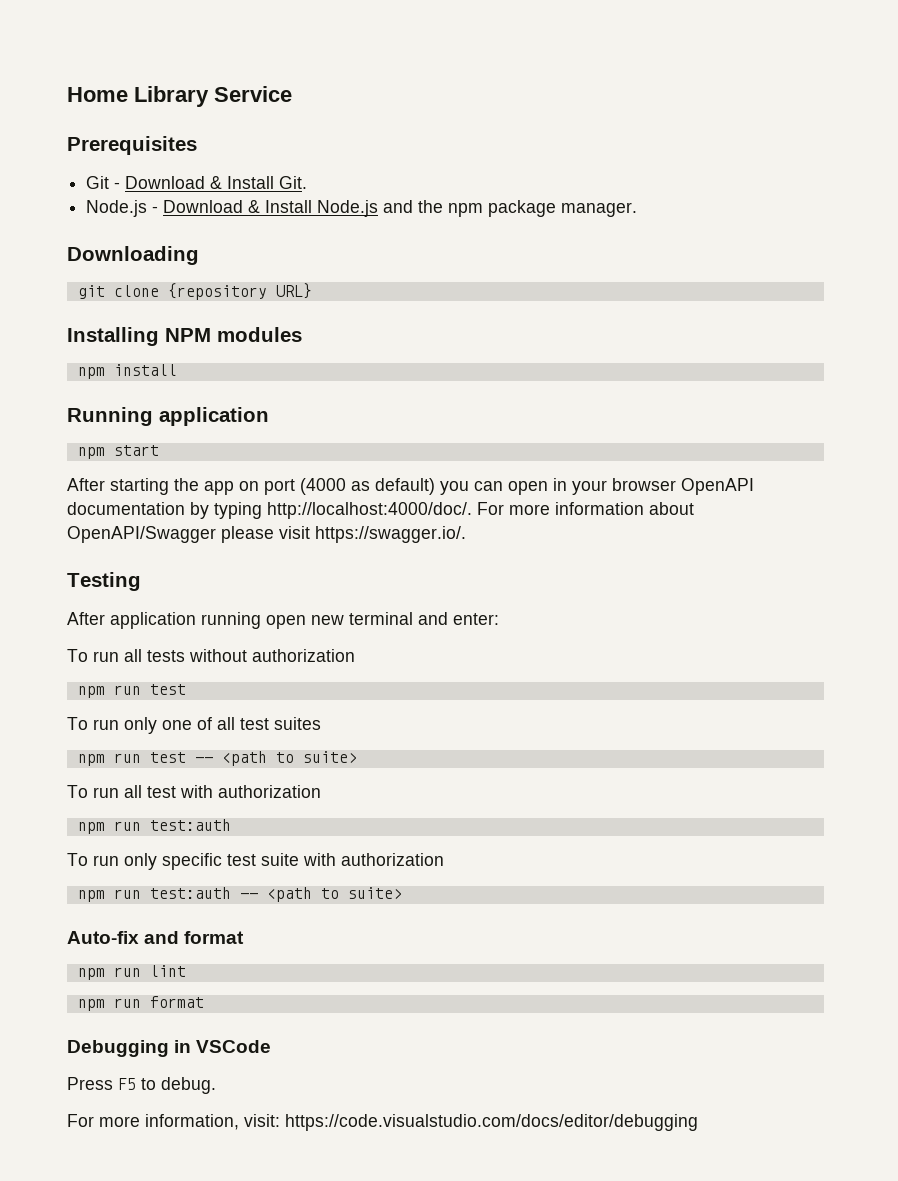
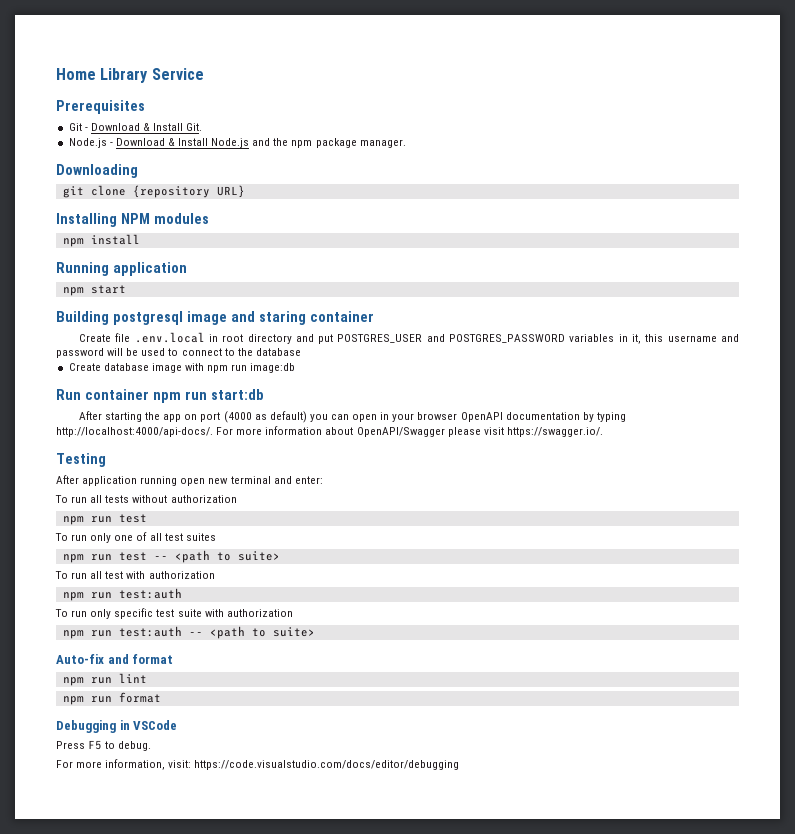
(159, 450) none -> [56,311,374,325] [78,332,739,344] [56,348,301,358] [68,363,296,373] [56,389,264,403] // Building postgresql image and staring container // Create file .env.local in root directory and put POSTGRES_USER and POSTGRES_PASSWORD variables in it, this username and password will be used to connect to the database // Create database image with npm run image:db // Run container npm run start:db
[267,502,472,519] http://localhost:4000/doc/. -> [56,427,213,437] http://localhost:4000/api-docs/.

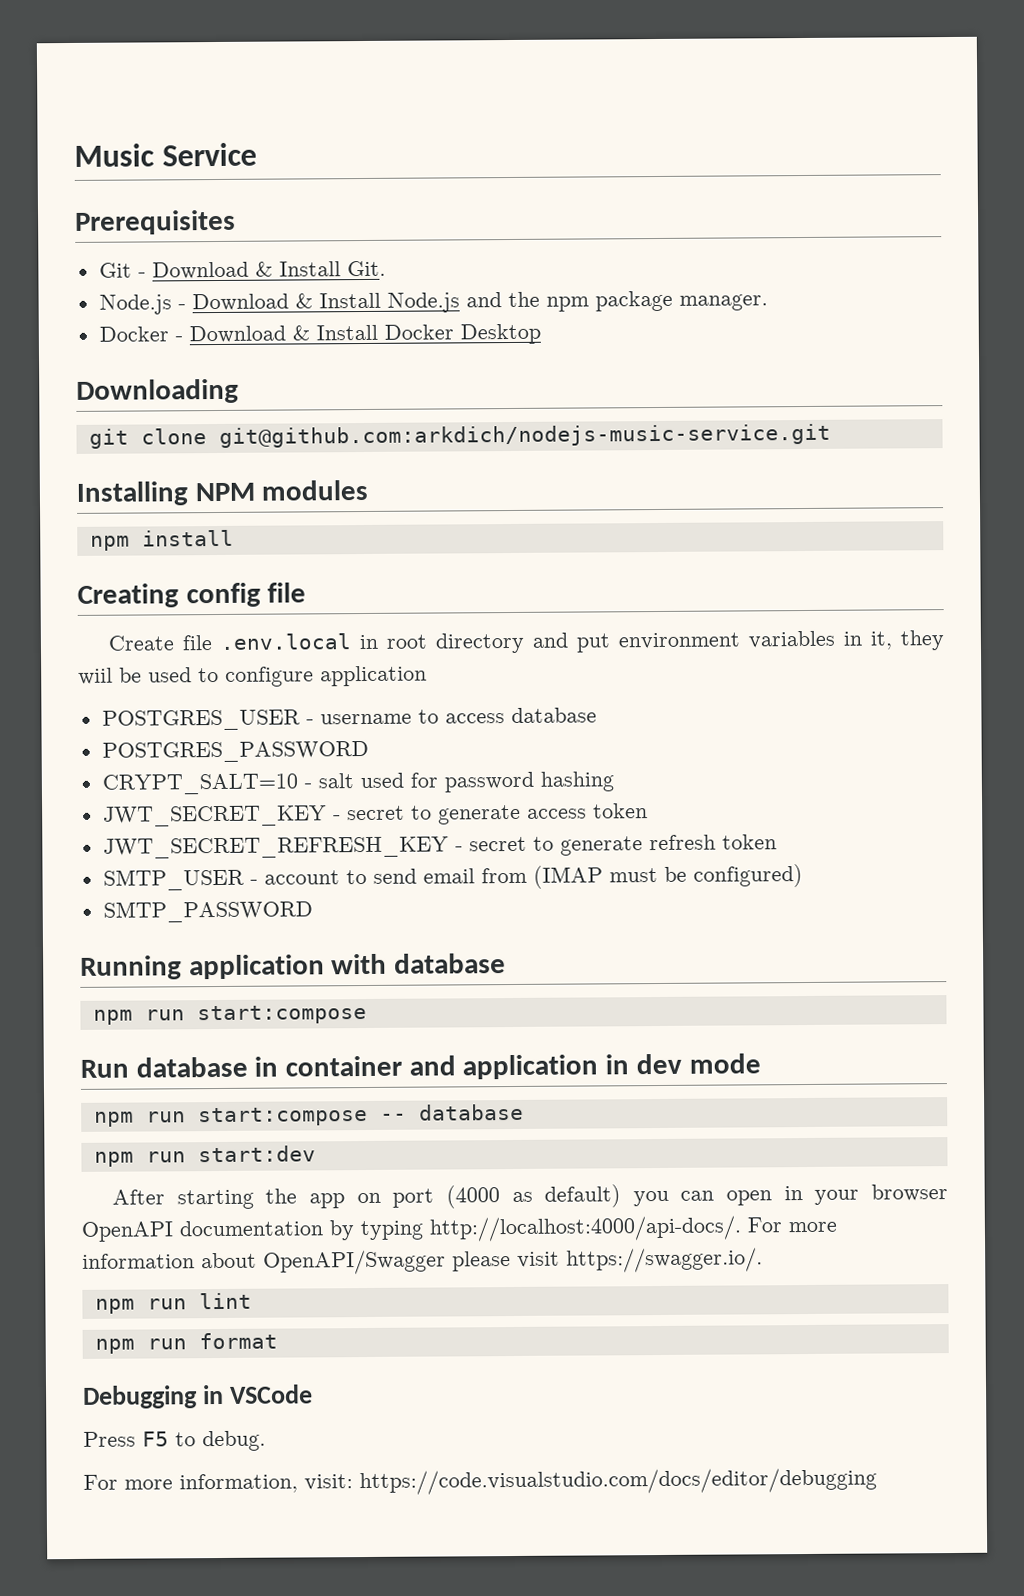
[56,68,149,83] Home Library -> [74,143,155,167] Music
(406, 143) none -> [98,323,541,345] // Docker - Download & Install Docker Desktop
[132,185,245,198] {repository URL} -> [218,423,831,448] git@github.com:arkdich/nodejs-music-service.git
[56,262,187,276] [62,285,126,296] [56,311,374,325] Running application // npm start // Building postgresql image and staring container -> [77,582,307,608] Creating config file
[337,334,739,344] [56,348,301,358] [68,363,296,373] POSTGRES_USER and POSTGRES_PASSWORD variables in it, this username and password will be used to connect to the database // Create database image with npm run image:db -> [618,630,945,651] [78,665,427,687] [101,707,597,731] [101,740,369,763] [101,771,614,795] [102,803,648,827] [102,834,777,859] [102,864,803,891] [102,900,313,923] [80,953,507,980] [92,1004,367,1025] environment variables in it, they wiil be used to configure application // POSTGRES_USER - username to access database // POSTGRES_PASSWORD // CRYPT_SALT=10 - salt used for password hashing // JWT_SECRET_KEY - secret to generate access token // JWT_SECRET_REFRESH_KEY - secret to generate refresh token // SMTP_USER - account to send email from (IMAP must be configured) // SMTP_PASSWORD // Running application with database // npm run start:compose
[84,389,264,403] container npm run start:db -> [135,1053,761,1080] [93,1103,524,1127] [93,1145,316,1167] database in container and application in dev mode // npm run start:compose -- database // npm run start:dev
[56,453,106,467] [56,475,323,486] [55,495,237,503] [62,514,147,525] [55,532,216,543] [62,550,280,563] [55,571,215,579] [62,588,182,601] [55,608,293,619] [62,626,315,639] [56,654,174,664] // Testing // After application running open new terminal and enter: // To run all tests without authorization // npm run test // To run only one of all test suites // npm run test -- <path to suite> // To run all test with authorization // npm run test:auth // To run only specific test suite with authorization // npm run test:auth -- <path to suite> // Auto-fix and format -> (763, 1260) none

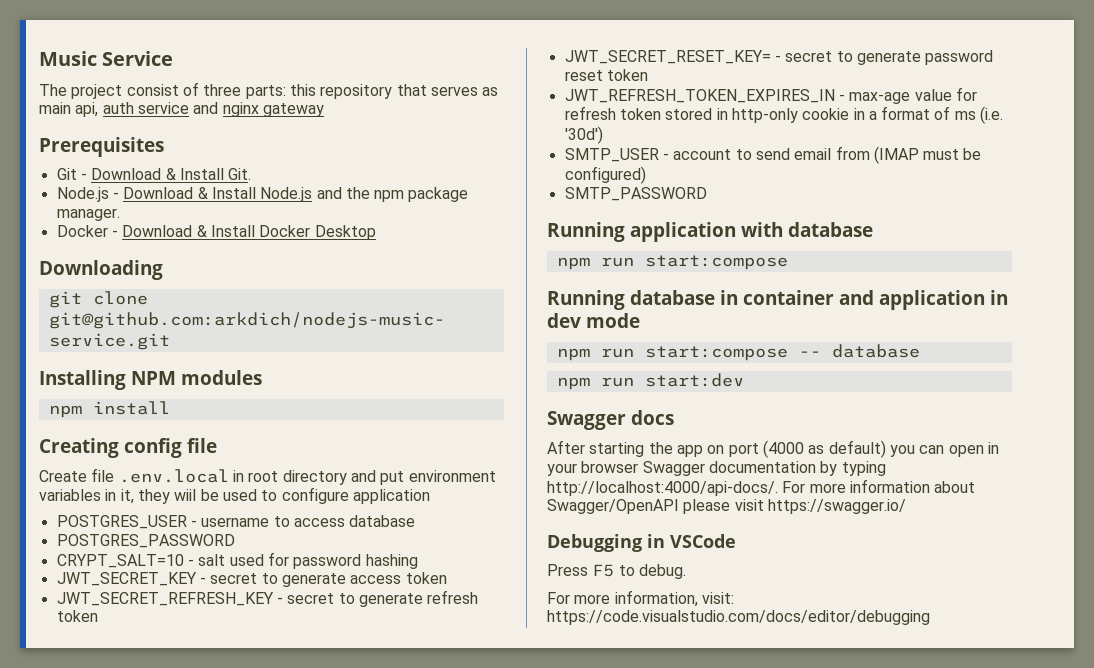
(257, 154) none -> [39,82,499,99] [39,102,324,117] // The project consist of three parts: this repository that serves as main api, auth service and nginx gateway
(777, 842) none -> [564,50,994,65] [564,69,648,81] [564,87,977,104] [564,106,1004,124] [564,126,603,144] // JWT_SECRET_RESET_KEY= - secret to generate password reset token // JWT_REFRESH_TOKEN_EXPIRES_IN - max-age value for refresh token stored in http-only cookie in a format of ms (i.e. '30d')
[80,1059,129,1078] Run -> [547,290,625,310] Running
(316, 1154) none -> [547,410,674,430] // Swagger docs
[81,1221,174,1242] OpenAPI -> [642,461,705,476] Swagger
[263,1249,446,1275] OpenAPI/Swagger -> [547,499,679,514] Swagger/OpenAPI
[566,1247,763,1273] [94,1292,252,1314] [94,1332,278,1354] https://swagger.io/. // npm run lint // npm run format -> [767,499,906,514] https://swagger.io/

